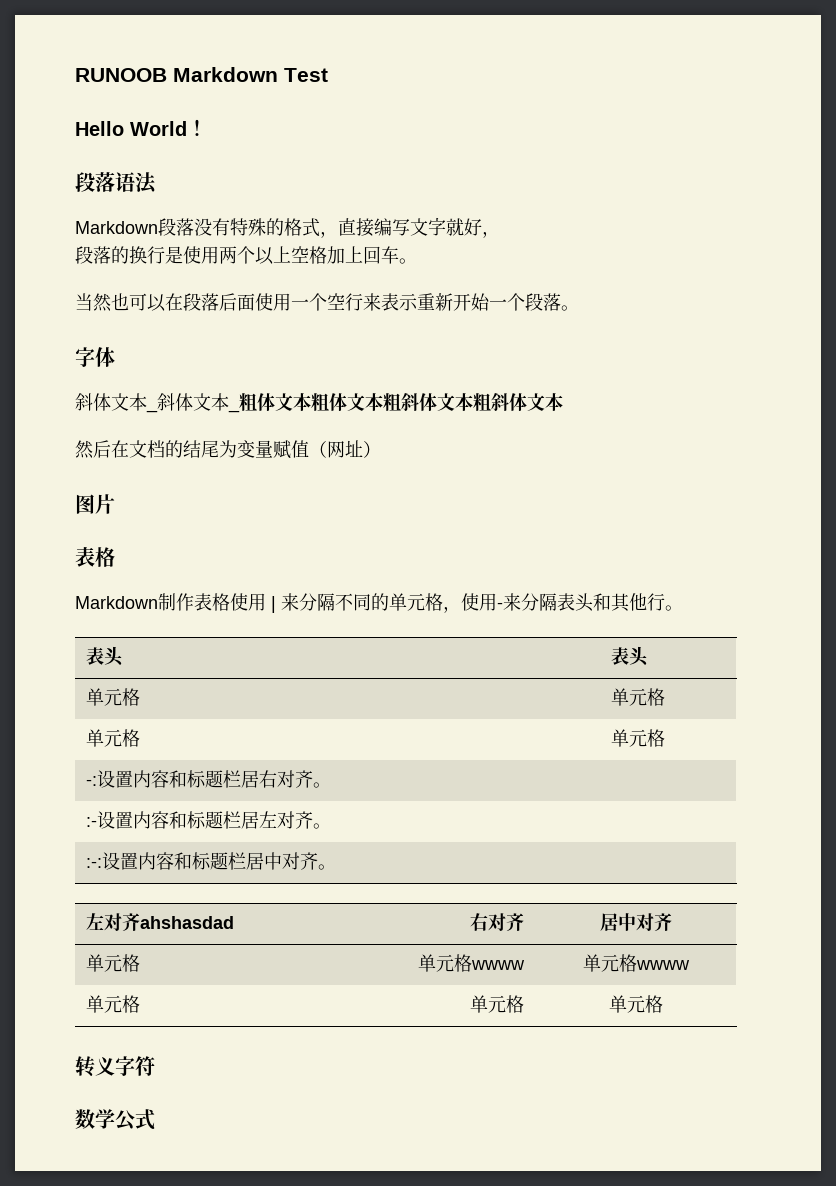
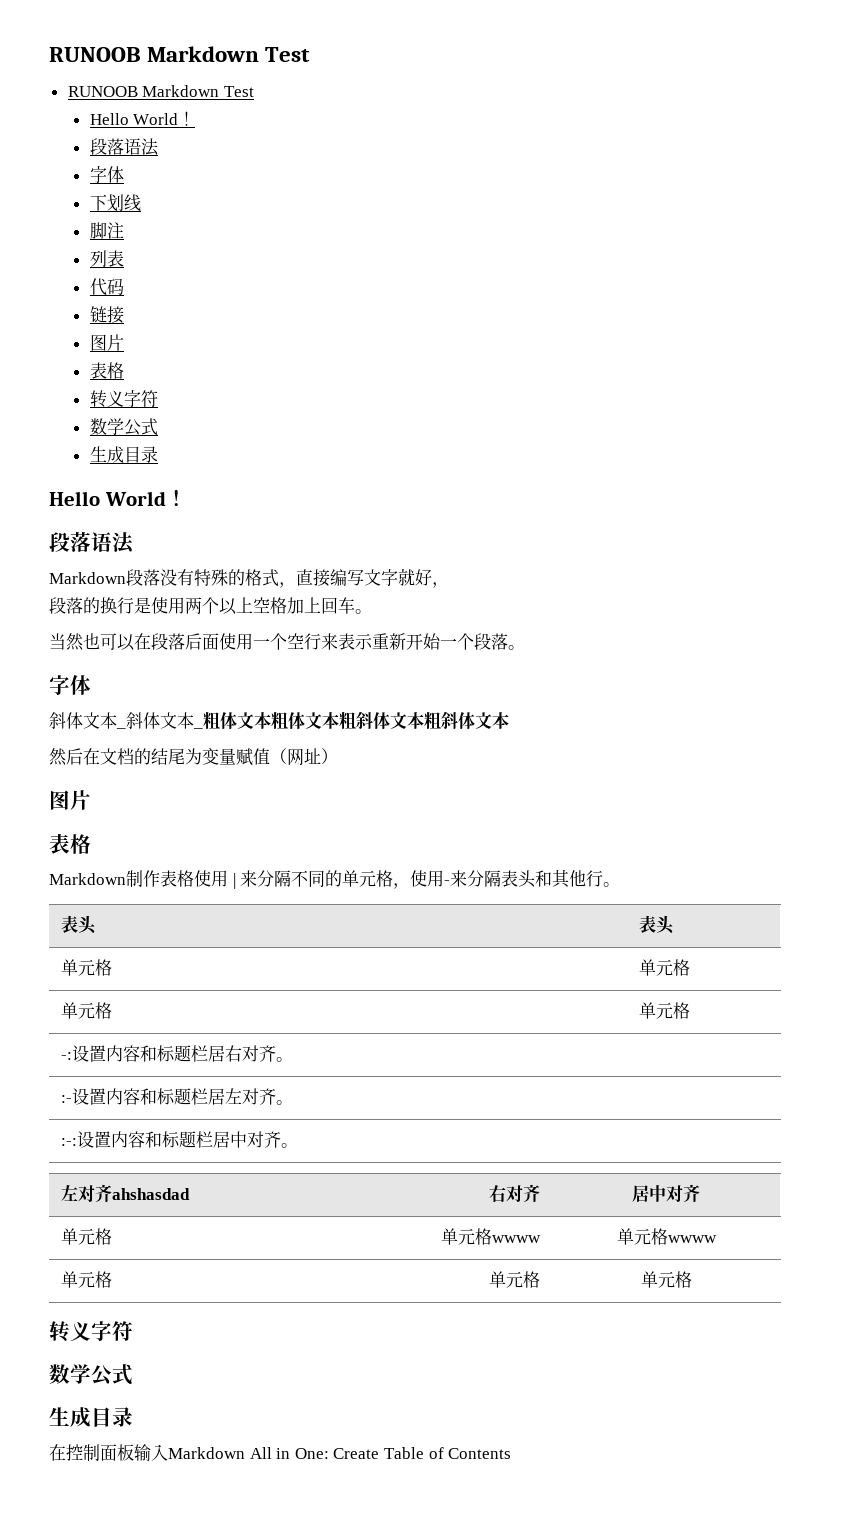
[75,67,328,82] RUNOOB Markdown Test -> [49,46,311,62] [67,85,254,97] [89,111,196,126] [89,138,159,156] [89,166,124,183] [89,194,141,212] [89,222,124,239] [89,250,124,267] [89,278,124,296] [89,306,124,324] [89,334,124,351] [89,362,124,379] [89,390,158,408] [89,418,158,436] [89,446,158,463] RUNOOB Markdown Test // RUNOOB Markdown Test // Hello World！ // 段落语法 // 字体 // 下划线 // 脚注 // 列表 // 代码 // 链接 // 图片 // 表格 // 转义字符 // 数学公式 // 生成目录
(155, 1119) none -> [49,1407,133,1427] [49,1444,512,1461] // 生成目录 // 在控制面板输入Markdown All in One: Create Table of Contents

